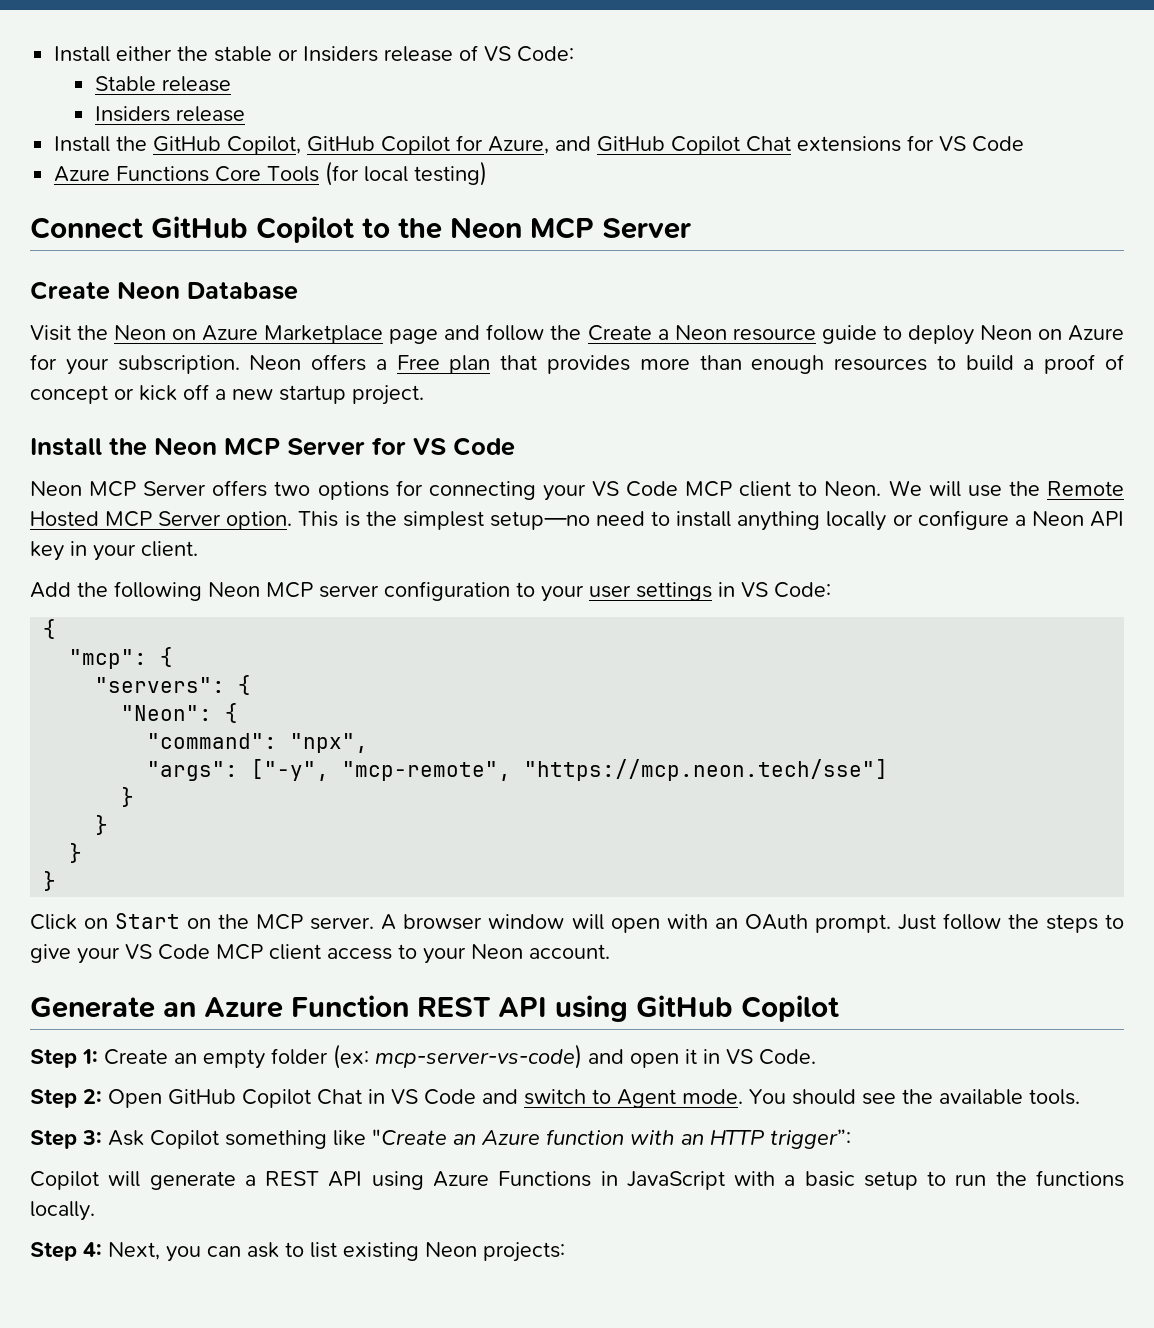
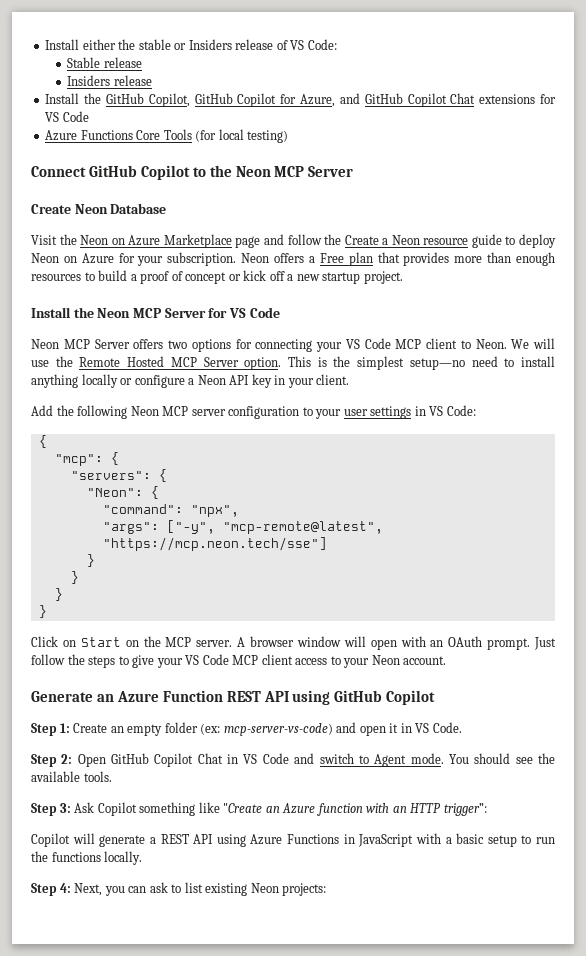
[342,761,512,781] "mcp-remote", -> [222,521,383,534] "mcp-remote@latest",

